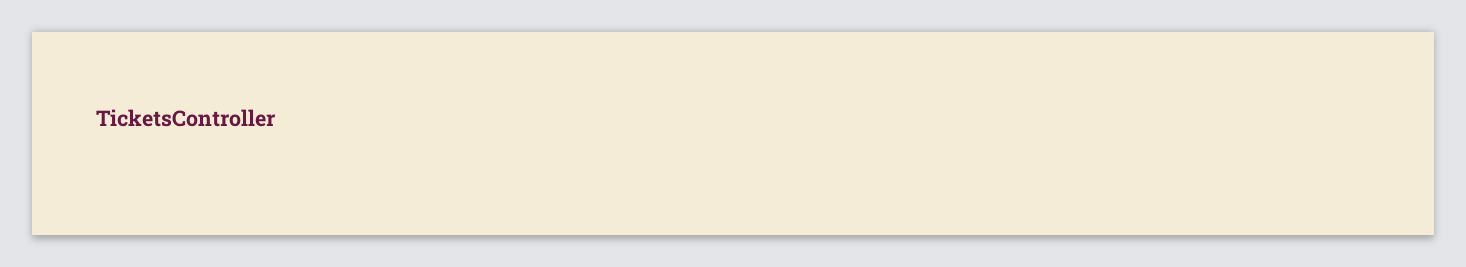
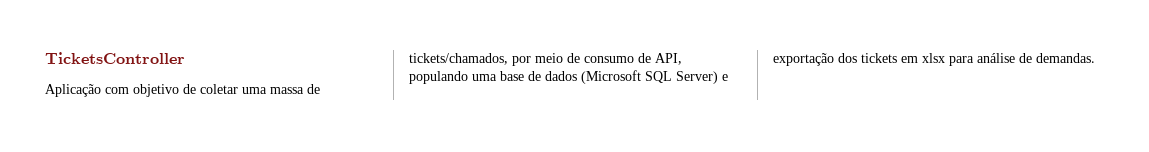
(276, 118) none -> [45,84,320,97] [409,53,682,66] [409,70,728,84] [773,53,1095,66] // Aplicação com objetivo de coletar uma massa de tickets/chamados, por meio de consumo de API, populando uma base de dados (Microsoft SQL Server) e exportação dos tickets em xlsx para análise de demandas.

